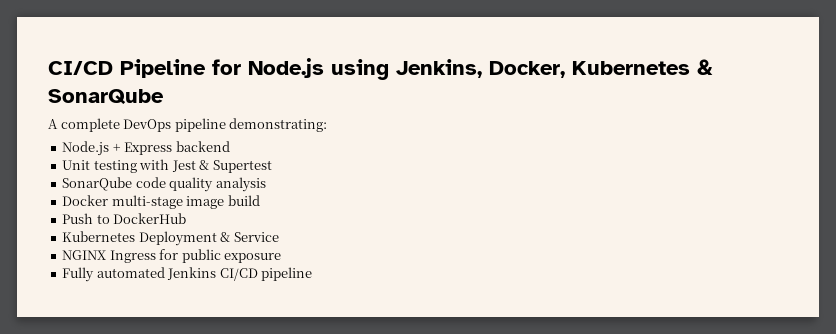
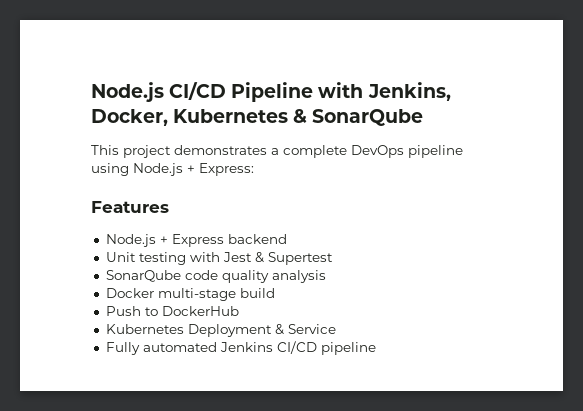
(48, 68) none -> [91,82,164,102] Node.js
[212,58,389,80] for Node.js using -> [318,82,364,98] with
[48,118,328,132] A complete DevOps pipeline demonstrating: -> [91,145,463,158] [91,163,254,176] [91,201,169,213] This project demonstrates a complete DevOps pipeline using Node.js + Express: // Features
[186,196,225,209] image -> (236, 294) none
[62,249,282,263] // NGINX Ingress for public exposure -> (336, 329) none

